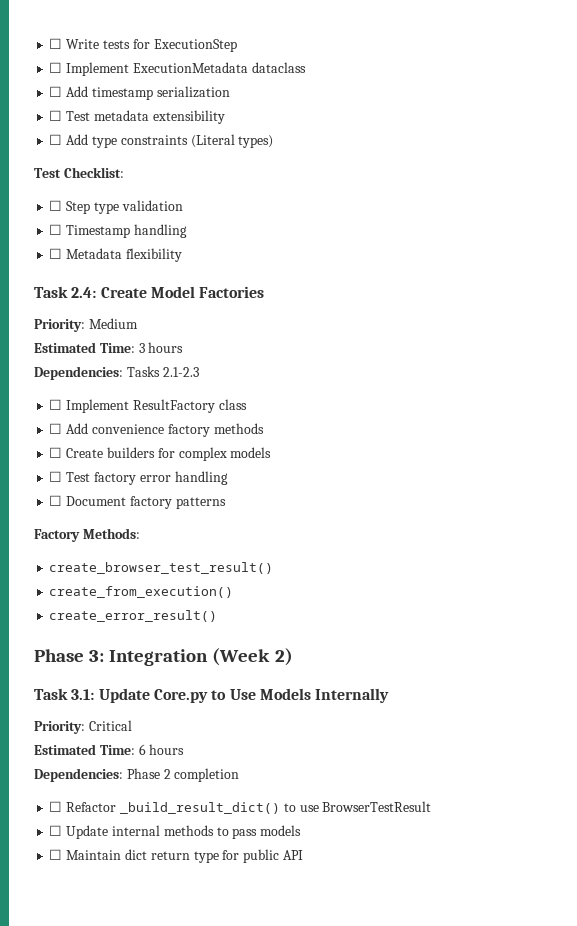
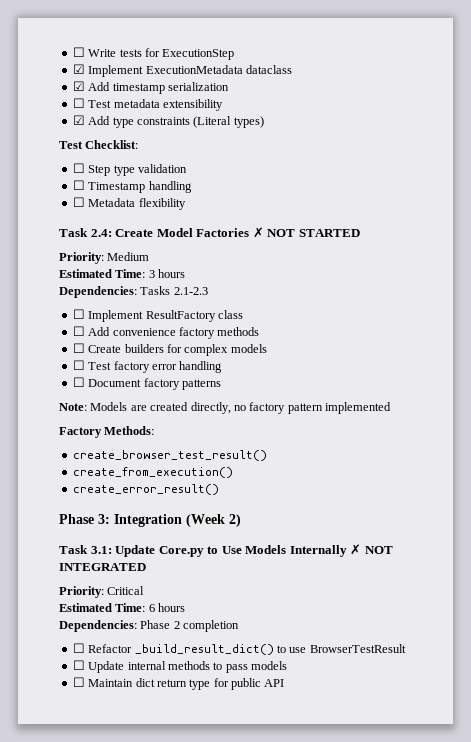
[49,62,63,73] ☐ -> [72,64,85,74] ☑
[49,86,63,97] ☐ -> [72,81,85,91] ☑
[49,134,63,145] ☐ -> [72,115,85,125] ☑
(265, 292) none -> [252,227,360,238] ✗ NOT STARTED
(226, 503) none -> [59,402,391,414] // Note: Models are created directly, no factory pattern implemented
(390, 695) none -> [350,544,393,555] [59,563,146,571] ✗ NOT INTEGRATED

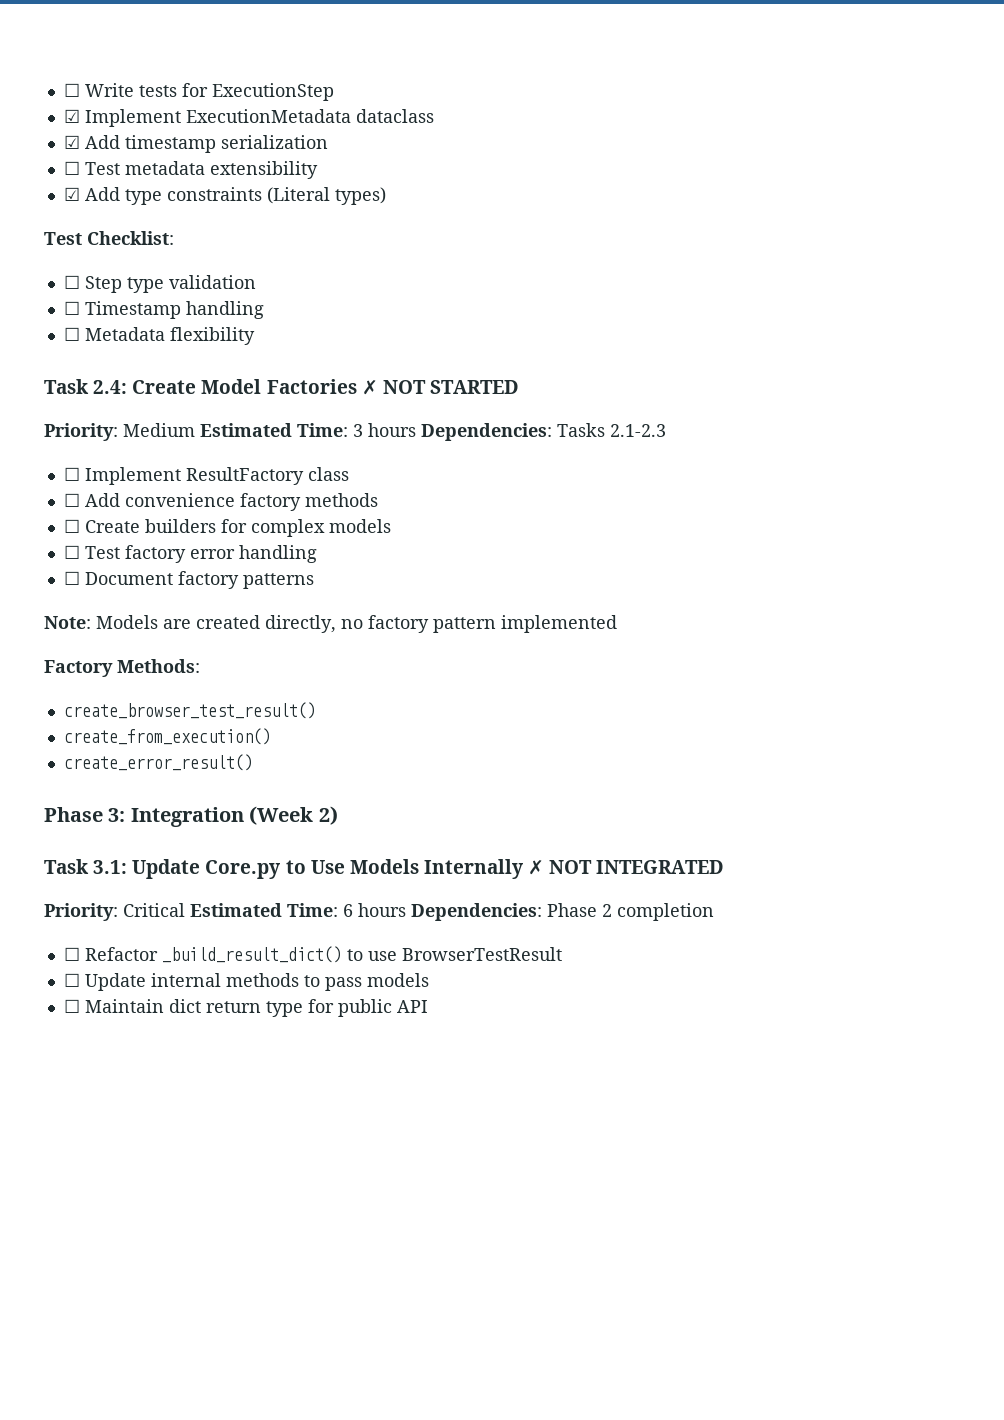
(150, 256) // -> (195, 430) none
(186, 273) // -> (416, 430) none
(145, 590) // -> (185, 910) none
(186, 607) // -> (406, 910) none

